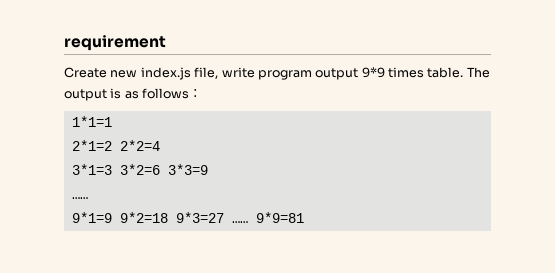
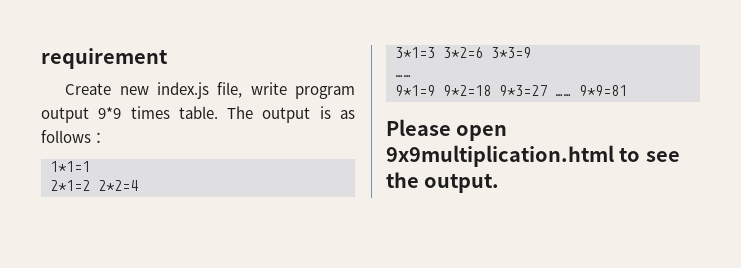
(304, 217) none -> [386,119,508,141] [386,145,680,167] [386,172,500,193] // Please open 9x9multiplication.html to see the output.

